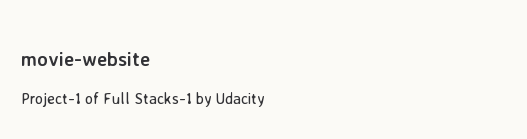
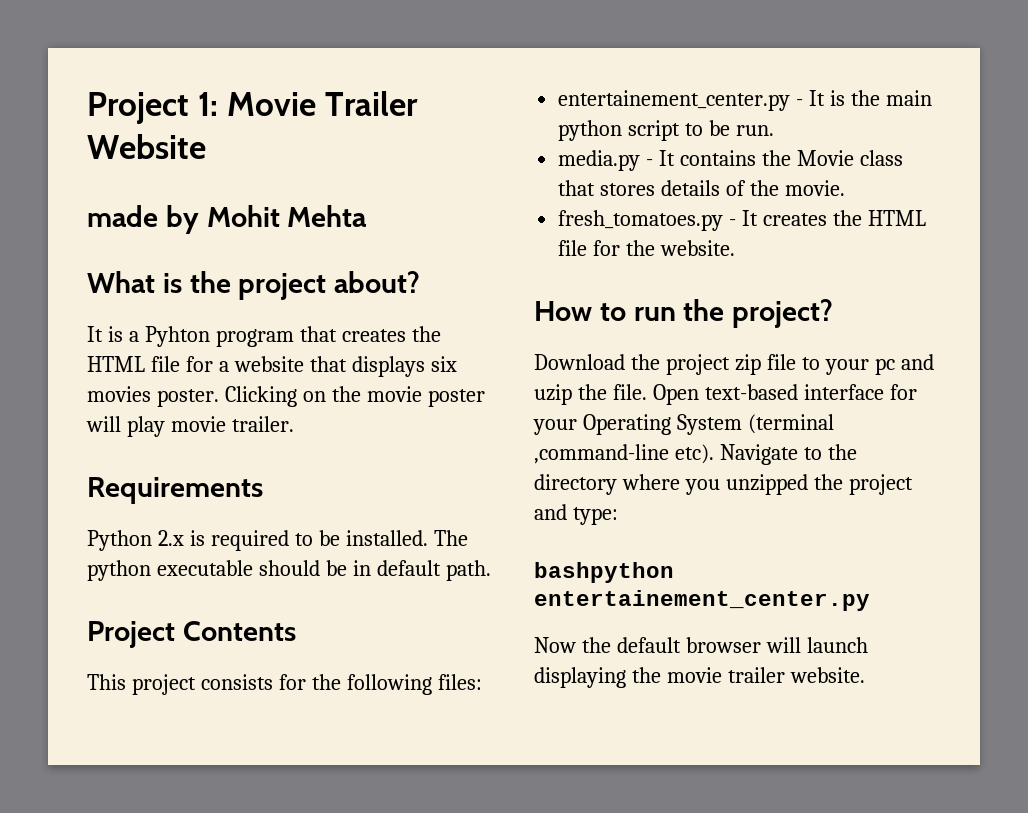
[21,52,150,66] [21,92,265,107] movie-website // Project-1 of Full Stacks-1 by Udacity -> [87,91,419,124] [87,134,206,159] [87,205,368,234] [87,271,421,300] [87,326,441,347] [87,356,457,377] [87,386,485,407] [86,416,294,437] [87,477,263,504] [87,530,468,551] [87,560,491,581] [87,621,296,648] [87,674,482,695] [558,90,932,111] [558,120,774,141] [558,150,903,171] [558,180,845,196] [558,210,926,231] [558,240,736,256] [534,299,834,328] [534,354,934,375] [534,384,917,405] [533,414,834,435] [534,444,857,465] [534,474,913,495] [534,504,618,525] [534,562,674,583] [534,590,870,611] [534,637,868,653] [534,667,865,688] Project 1: Movie Trailer Website // made by Mohit Mehta // What is the project about? // It is a Pyhton program that creates the HTML file for a website that displays six movies poster. Clicking on the movie poster will play movie trailer. // Requirements // Python 2.x is required to be installed. The python executable should be in default path. // Project Contents // This project consists for the following files: // entertainement_center.py - It is the main python script to be run. // media.py - It contains the Movie class that stores details of the movie. // fresh_tomatoes.py - It creates the HTML file for the website. // How to run the project? // Download the project zip file to your pc and uzip the file. Open text-based interface for your Operating System (terminal ,command-line etc). Navigate to the directory where you unzipped the project and type: // bashpython entertainement_center.py // Now the default browser will launch displaying the movie trailer website.

